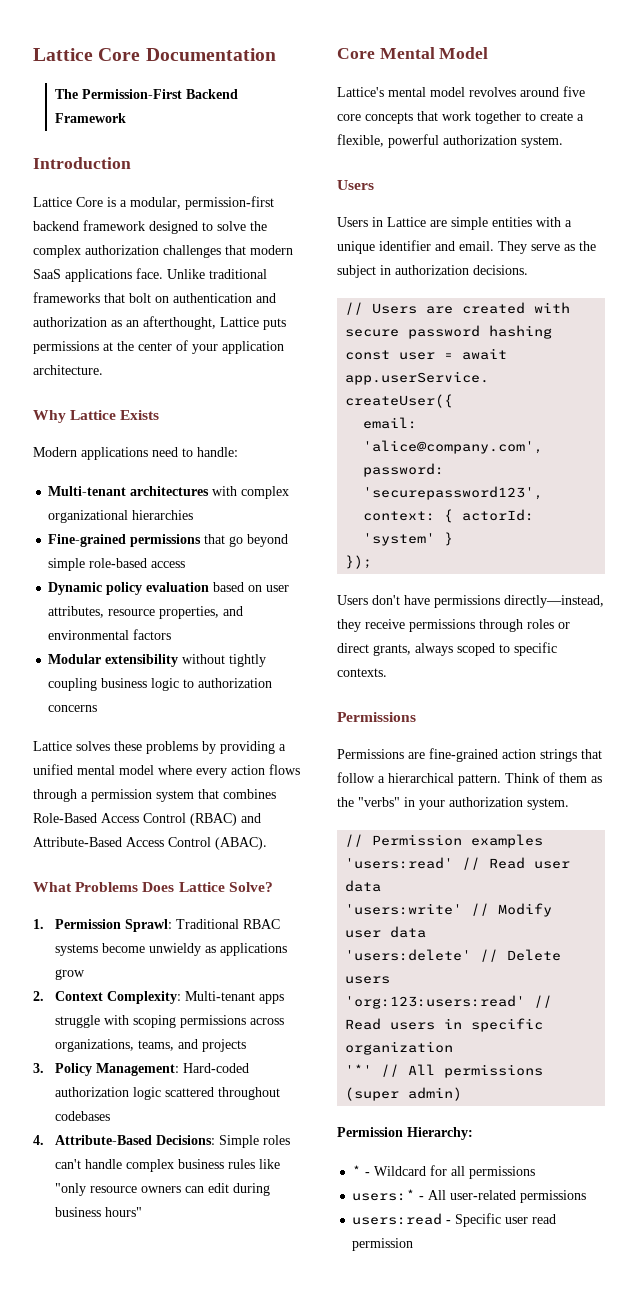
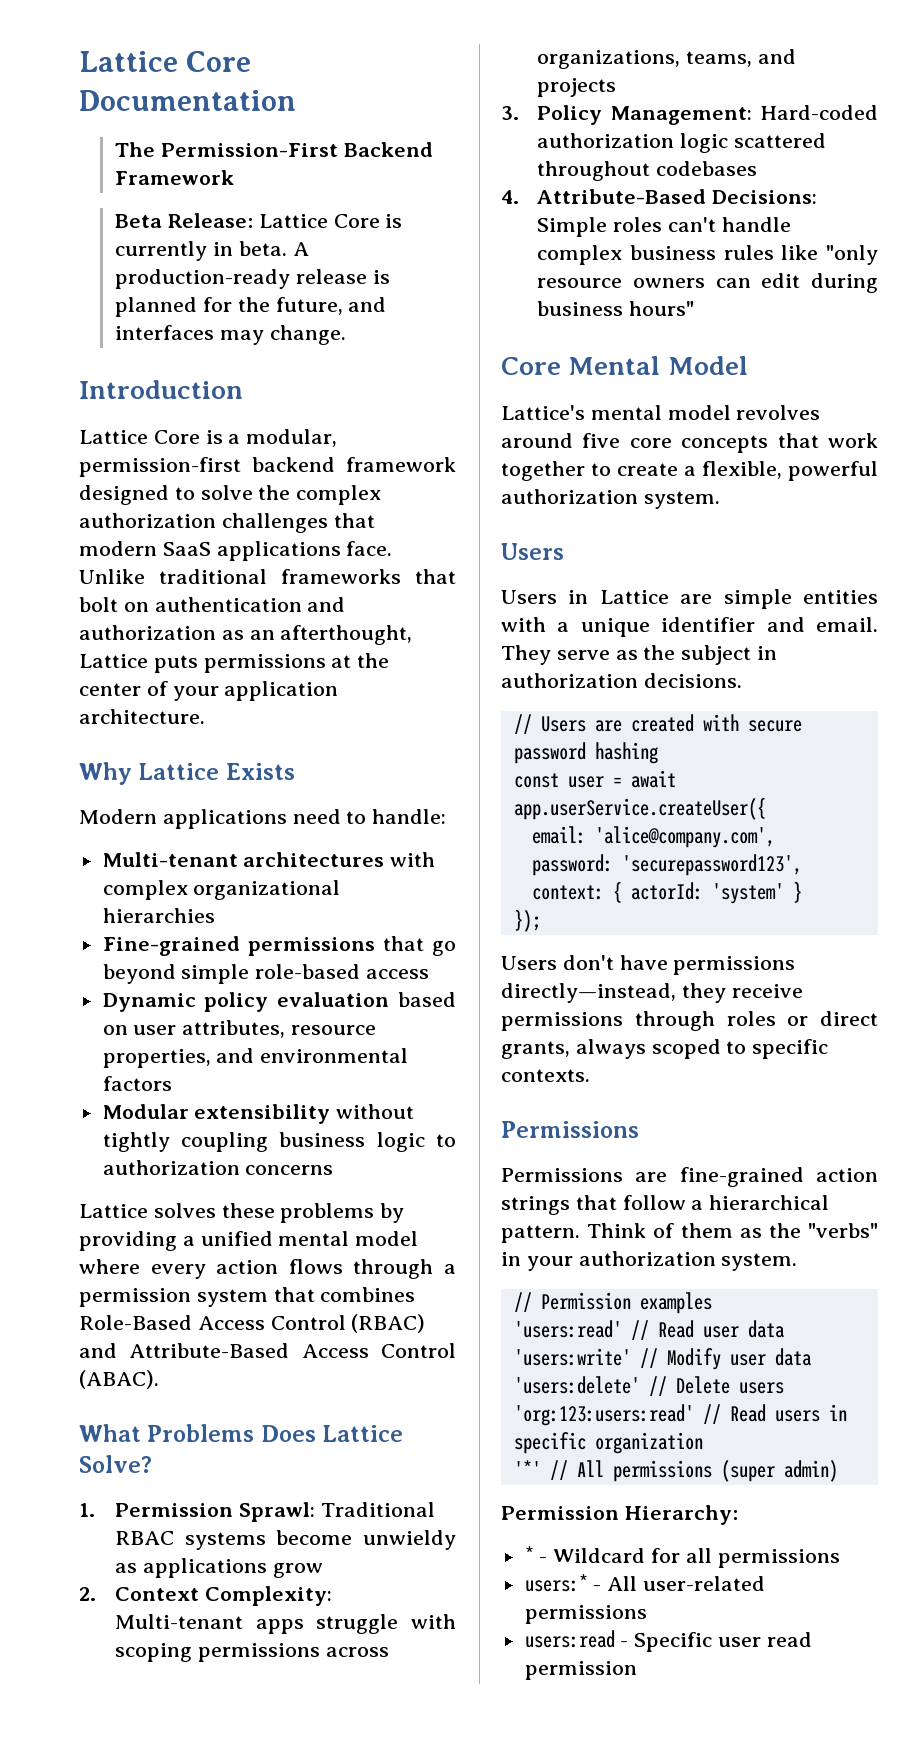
(126, 118) none -> [115,213,403,228] [115,241,309,261] [115,269,390,289] [115,297,387,317] [115,325,346,345] // Beta Release: Lattice Core is currently in beta. A production-ready release is planned for the future, and interfaces may change.

